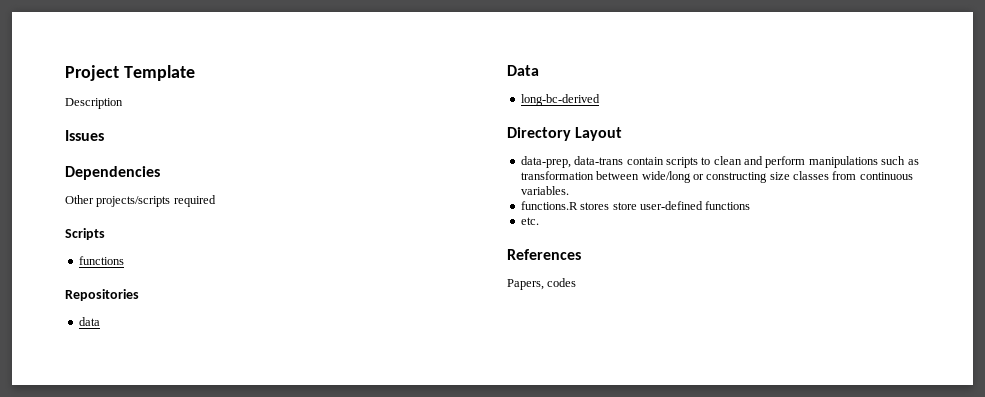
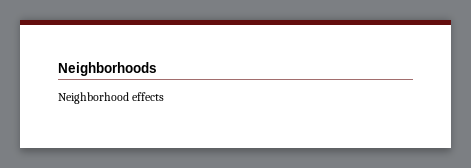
[65,65,195,81] [65,98,123,109] [65,130,104,141] [65,166,160,180] [65,195,216,207] [65,228,105,240] [78,256,124,265] [65,289,139,301] [78,317,100,326] [507,65,539,76] [520,94,600,106] [507,127,623,141] [520,156,919,168] [520,171,913,183] [520,186,569,195] [520,201,751,210] [520,217,539,225] [507,249,581,260] [507,278,577,290] Project Template // Description // Issues // Dependencies // Other projects/scripts required // Scripts // functions // Repositories // data // Data // long-bc-derived // Directory Layout // data-prep, data-trans contain scripts to clean and perform manipulations such as transformation between wide/long or constructing size classes from continuous variables. // functions.R stores store user-defined functions // etc. // References // Papers, codes -> [58,62,157,76] [58,92,165,104] Neighborhoods // Neighborhood effects

